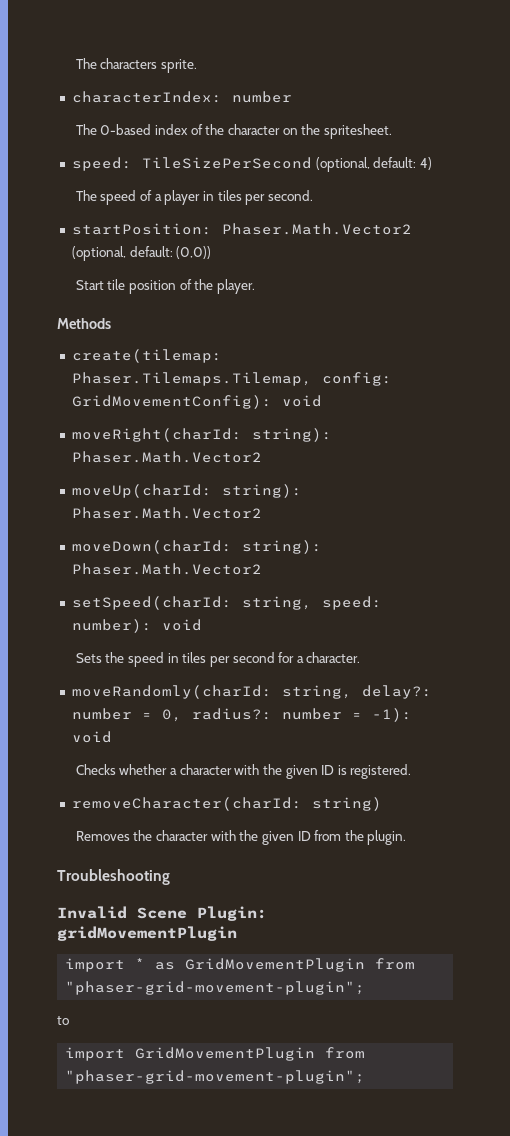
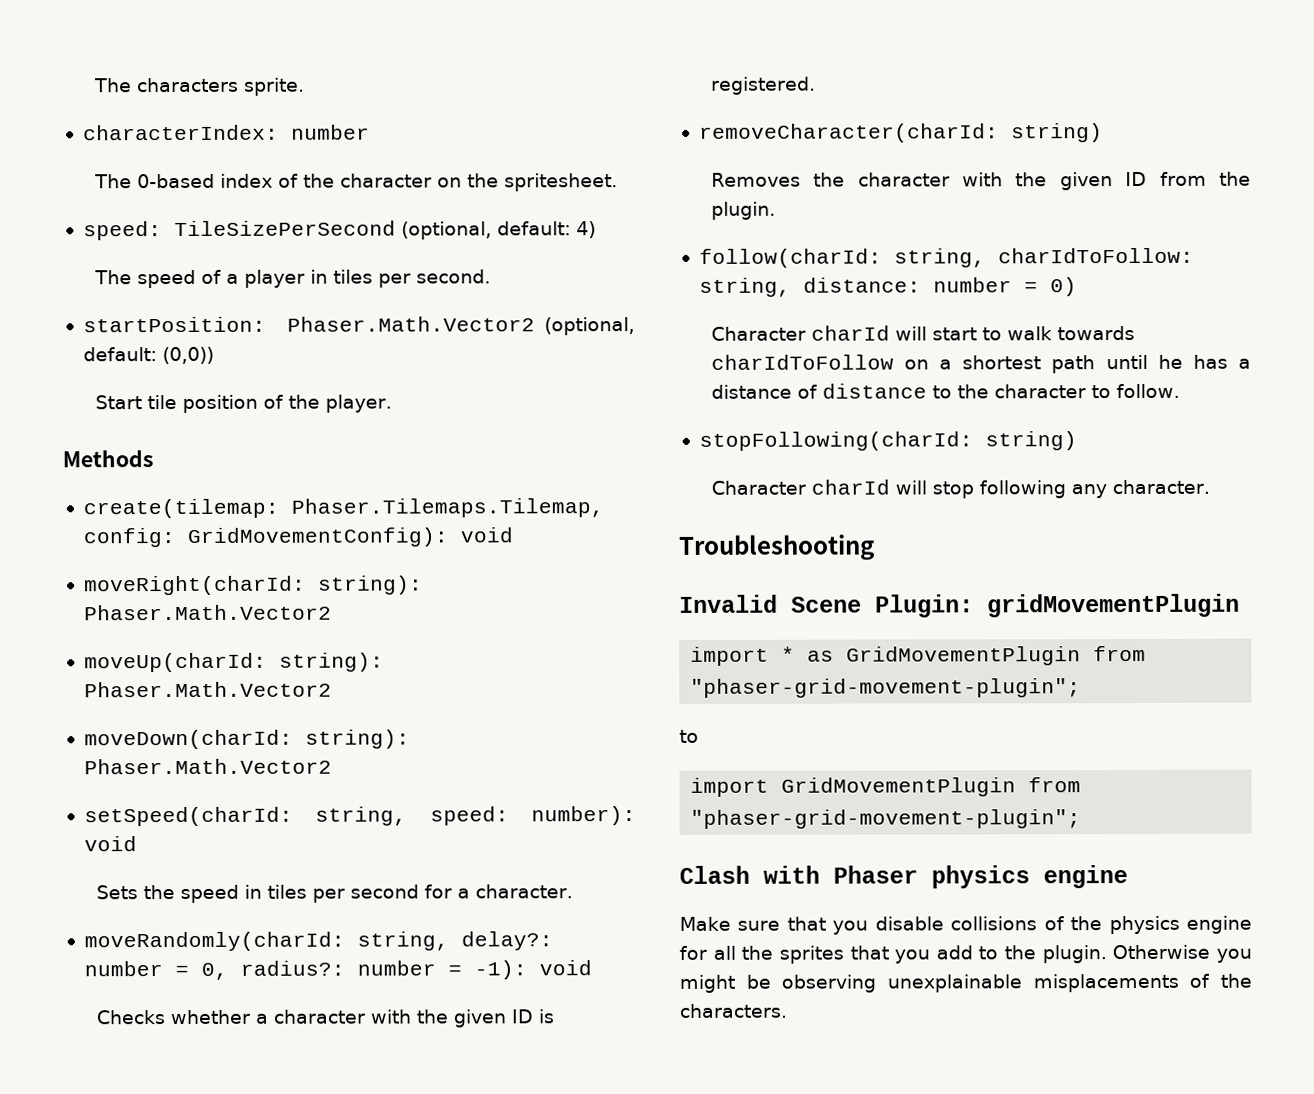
(407, 837) none -> [698,247,1194,268] [698,277,1077,297] [710,325,1135,341] [710,354,1251,374] [710,383,1180,399] [698,431,1077,451] [710,479,1210,499] // follow(charId: string, charIdToFollow: string, distance: number = 0) // Character charId will start to walk towards charIdToFollow on a shortest path until he has a distance of distance to the character to follow. // stopFollowing(charId: string) // Character charId will stop following any character.
(366, 1077) none -> [679,865,1128,889] [679,915,1252,935] [679,944,1252,964] [679,973,1252,993] [679,1003,787,1018] // Clash with Phaser physics engine // Make sure that you disable collisions of the physics engine for all the sprites that you add to the plugin. Otherwise you might be observing unexplainable misplacements of the characters.

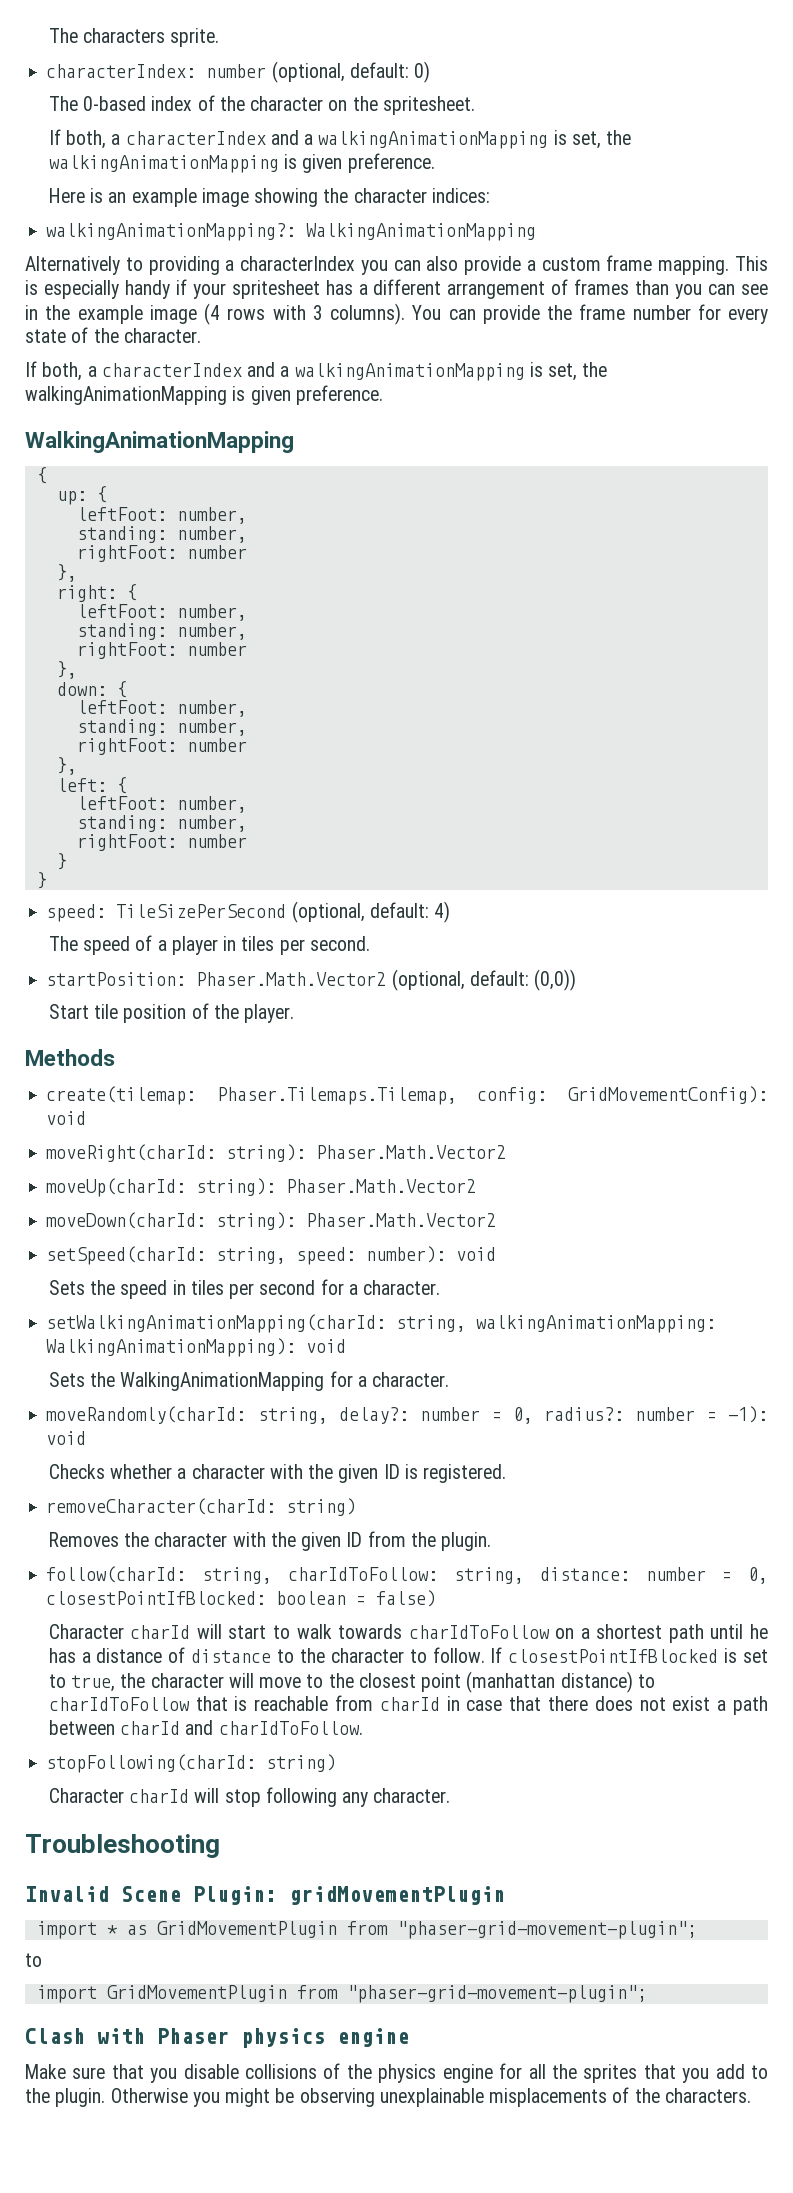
(370, 132) none -> [271,61,431,83] (optional, default: 0)
(618, 182) none -> [48,129,632,149] [48,153,435,173] [48,188,490,207] [46,223,537,241] [25,255,768,275] [25,279,768,299] [25,303,768,325] [25,327,201,343] [25,361,608,381] [25,385,383,405] [25,431,294,453] [36,467,47,484] [56,486,107,505] [76,507,247,524] [76,526,247,543] [76,545,247,562] [56,564,77,582] [56,584,137,602] [76,604,247,621] [76,623,247,640] [76,642,247,659] [56,661,77,679] [56,681,127,698] [76,700,247,717] [76,719,247,736] [76,738,247,755] [56,757,77,775] [56,777,127,794] [76,796,247,813] [76,815,247,832] [76,834,247,851] [56,853,67,870] [36,872,47,889] // If both, a characterIndex and a walkingAnimationMapping is set, the walkingAnimationMapping is given preference. // Here is an example image showing the character indices: // walkingAnimationMapping?: WalkingAnimationMapping // Alternatively to providing a characterIndex you can also provide a custom frame mapping. This is especially handy if your spritesheet has a different arrangement of frames than you can see in the example image (4 rows with 3 columns). You can provide the frame number for every state of the character. // If both, a characterIndex and a walkingAnimationMapping is set, the walkingAnimationMapping is given preference. // WalkingAnimationMapping // { // up: { // leftFoot: number, // standing: number, // rightFoot: number // }, // right: { // leftFoot: number, // standing: number, // rightFoot: number // }, // down: { // leftFoot: number, // standing: number, // rightFoot: number // }, // left: { // leftFoot: number, // standing: number, // rightFoot: number // } // }
(573, 891) none -> [46,1314,717,1333] [46,1338,347,1357] [48,1371,450,1391] // setWalkingAnimationMapping(charId: string, walkingAnimationMapping: WalkingAnimationMapping): void // Sets the WalkingAnimationMapping for a character.
[1049,277,1077,297] 0) -> [748,1567,768,1584] [46,1590,437,1607] 0, closestPointIfBlocked: boolean = false)
(1180, 391) none -> [490,1647,769,1663] [48,1671,655,1693] [48,1695,768,1715] [48,1720,363,1735] If closestPointIfBlocked is set to true, the character will move to the closest point (manhattan distance) to charIdToFollow that is reachable from charId in case that there does not exist a path between charId and charIdToFollow.

